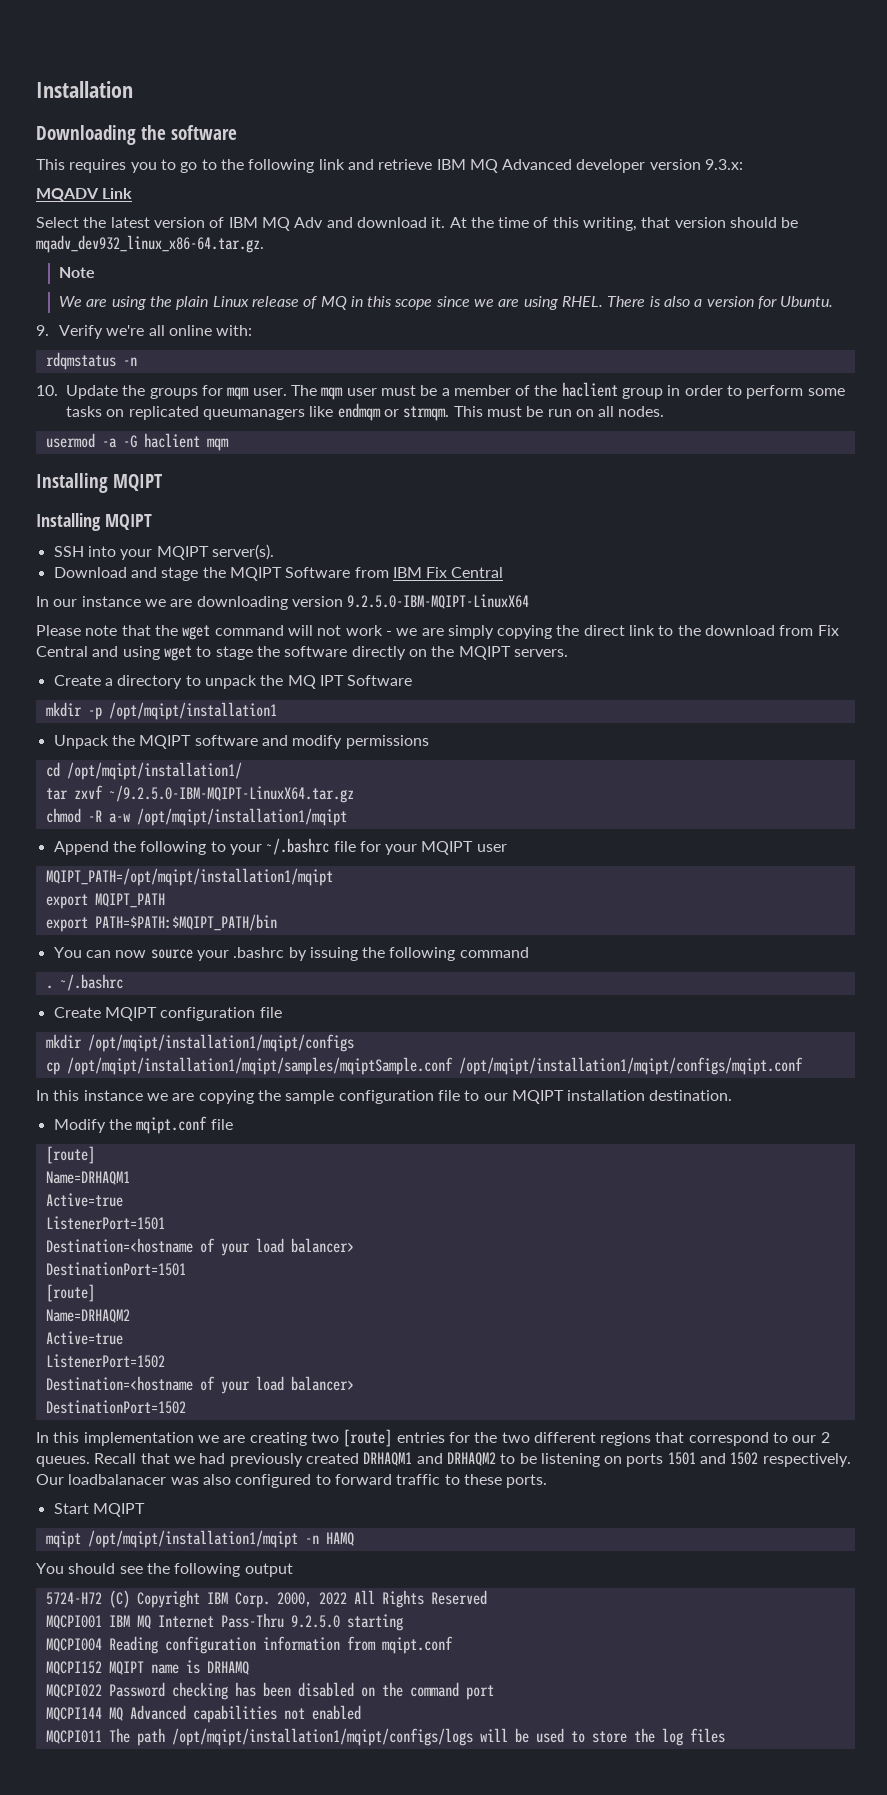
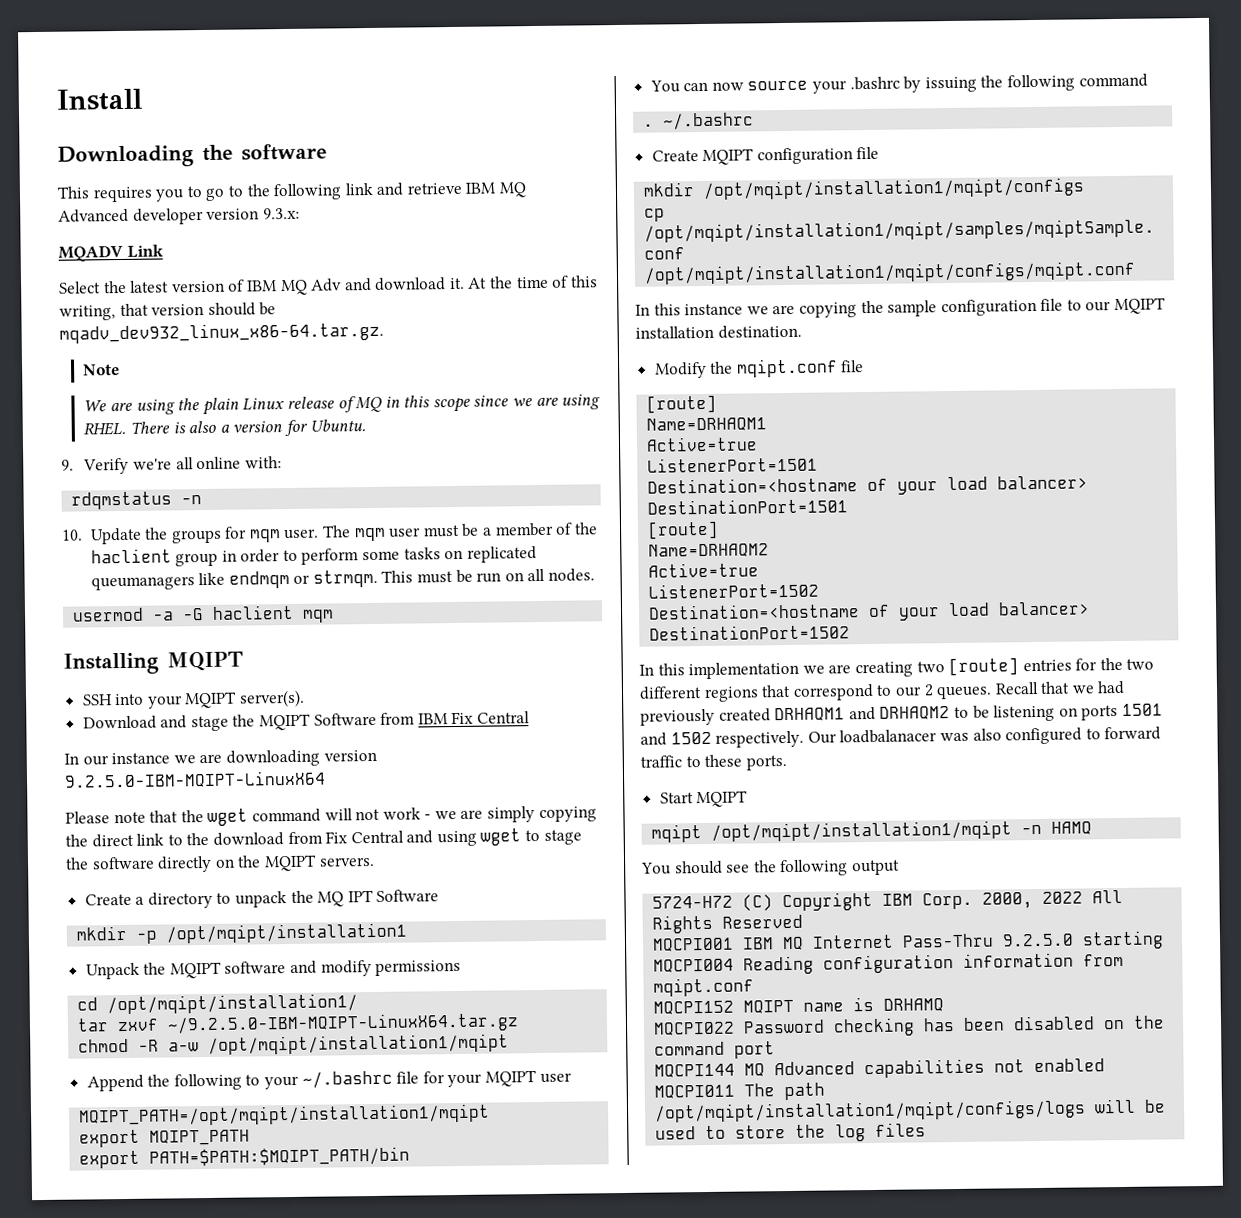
[36,81,133,98] Installation -> [56,88,142,111] Install
[36,513,152,531] // Installing MQIPT -> (243, 661) none

